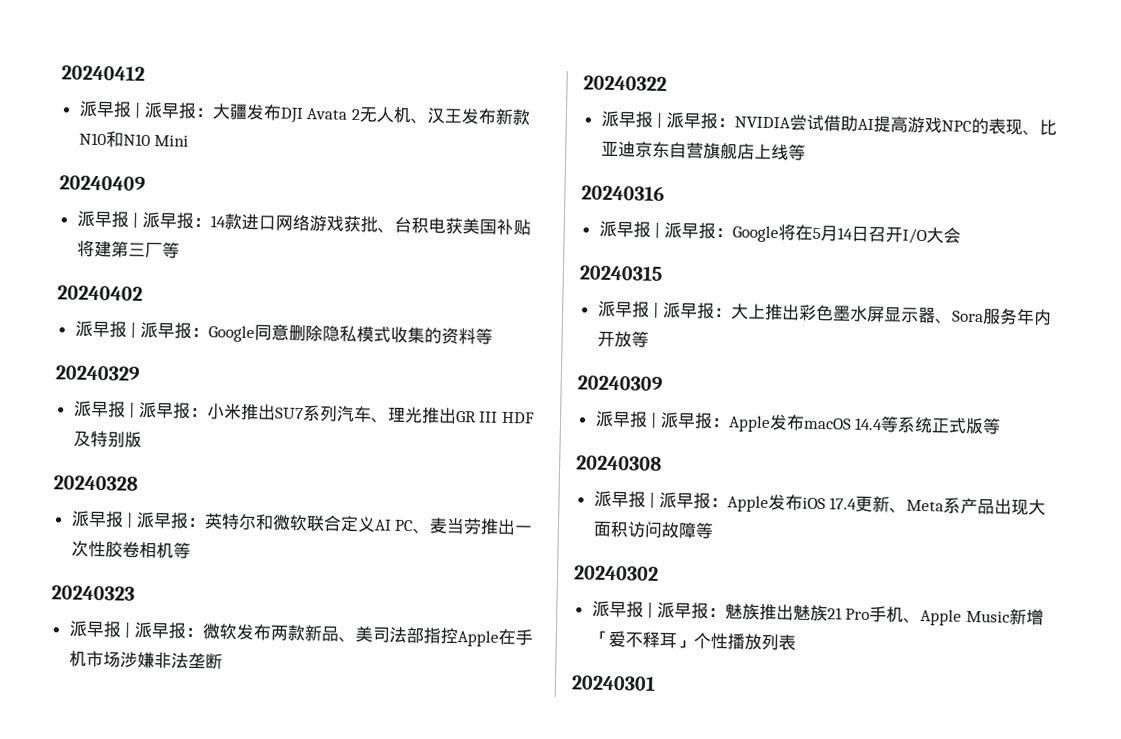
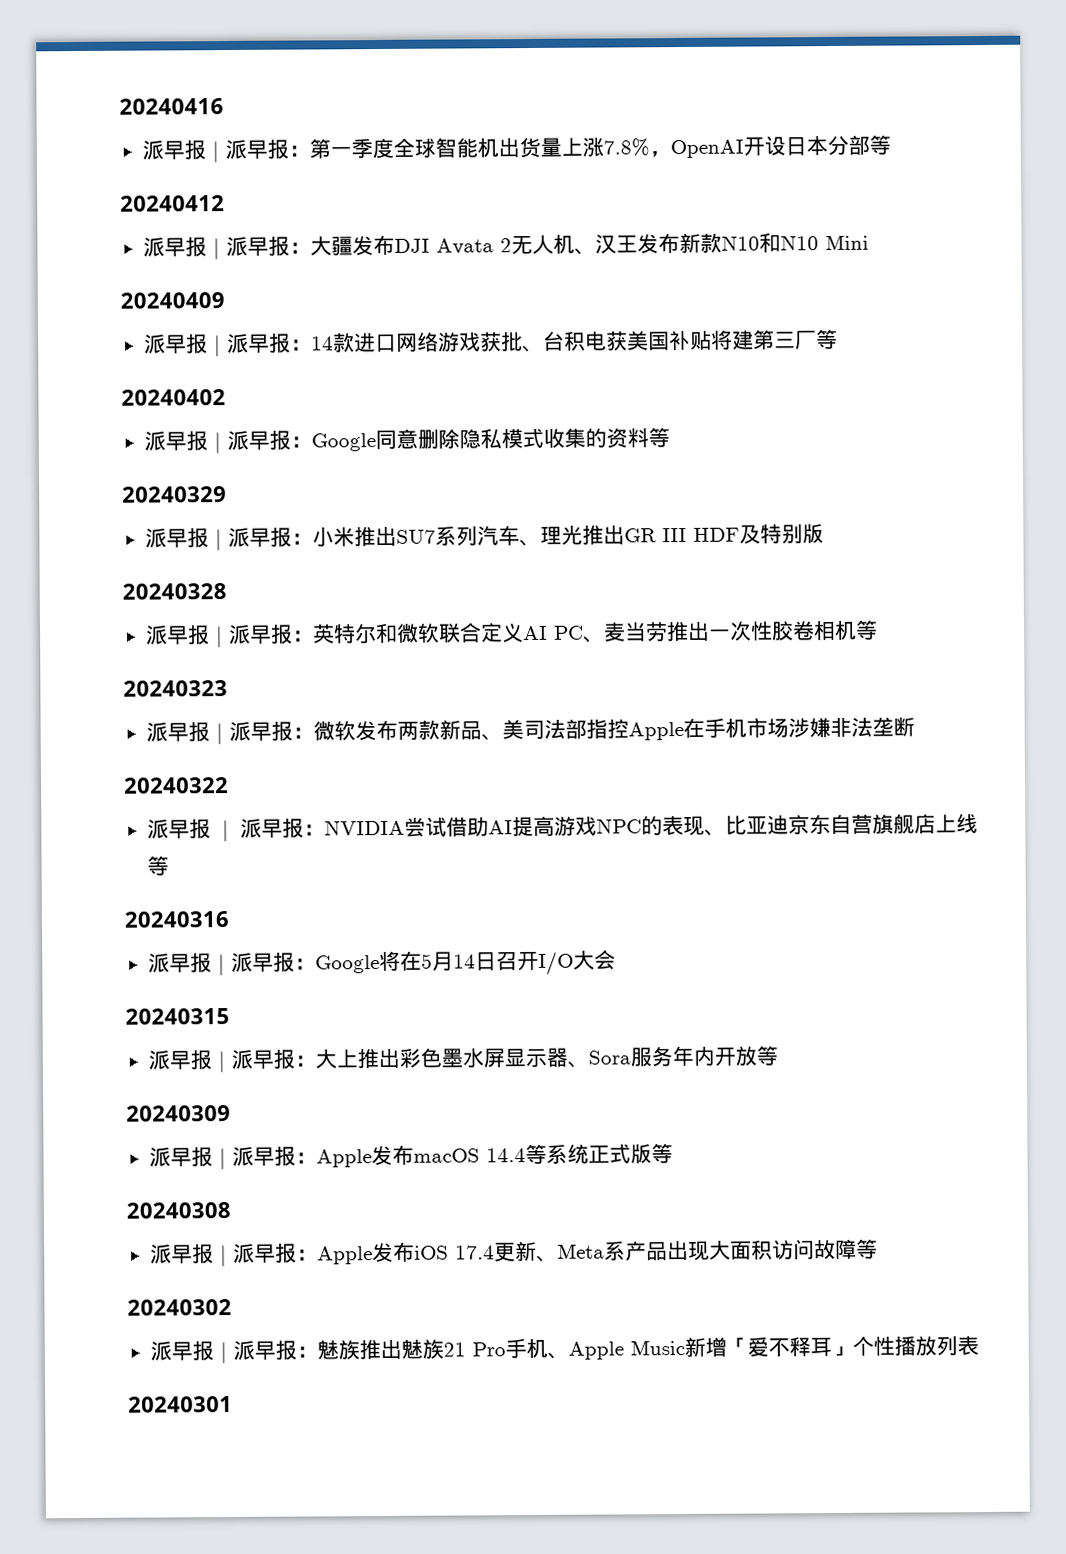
(61, 73) none -> [119,98,224,115] [141,134,891,164] 20240416 // 派早报 | 派早报：第一季度全球智能机出货量上涨7.8%，OpenAI开设日本分部等 //

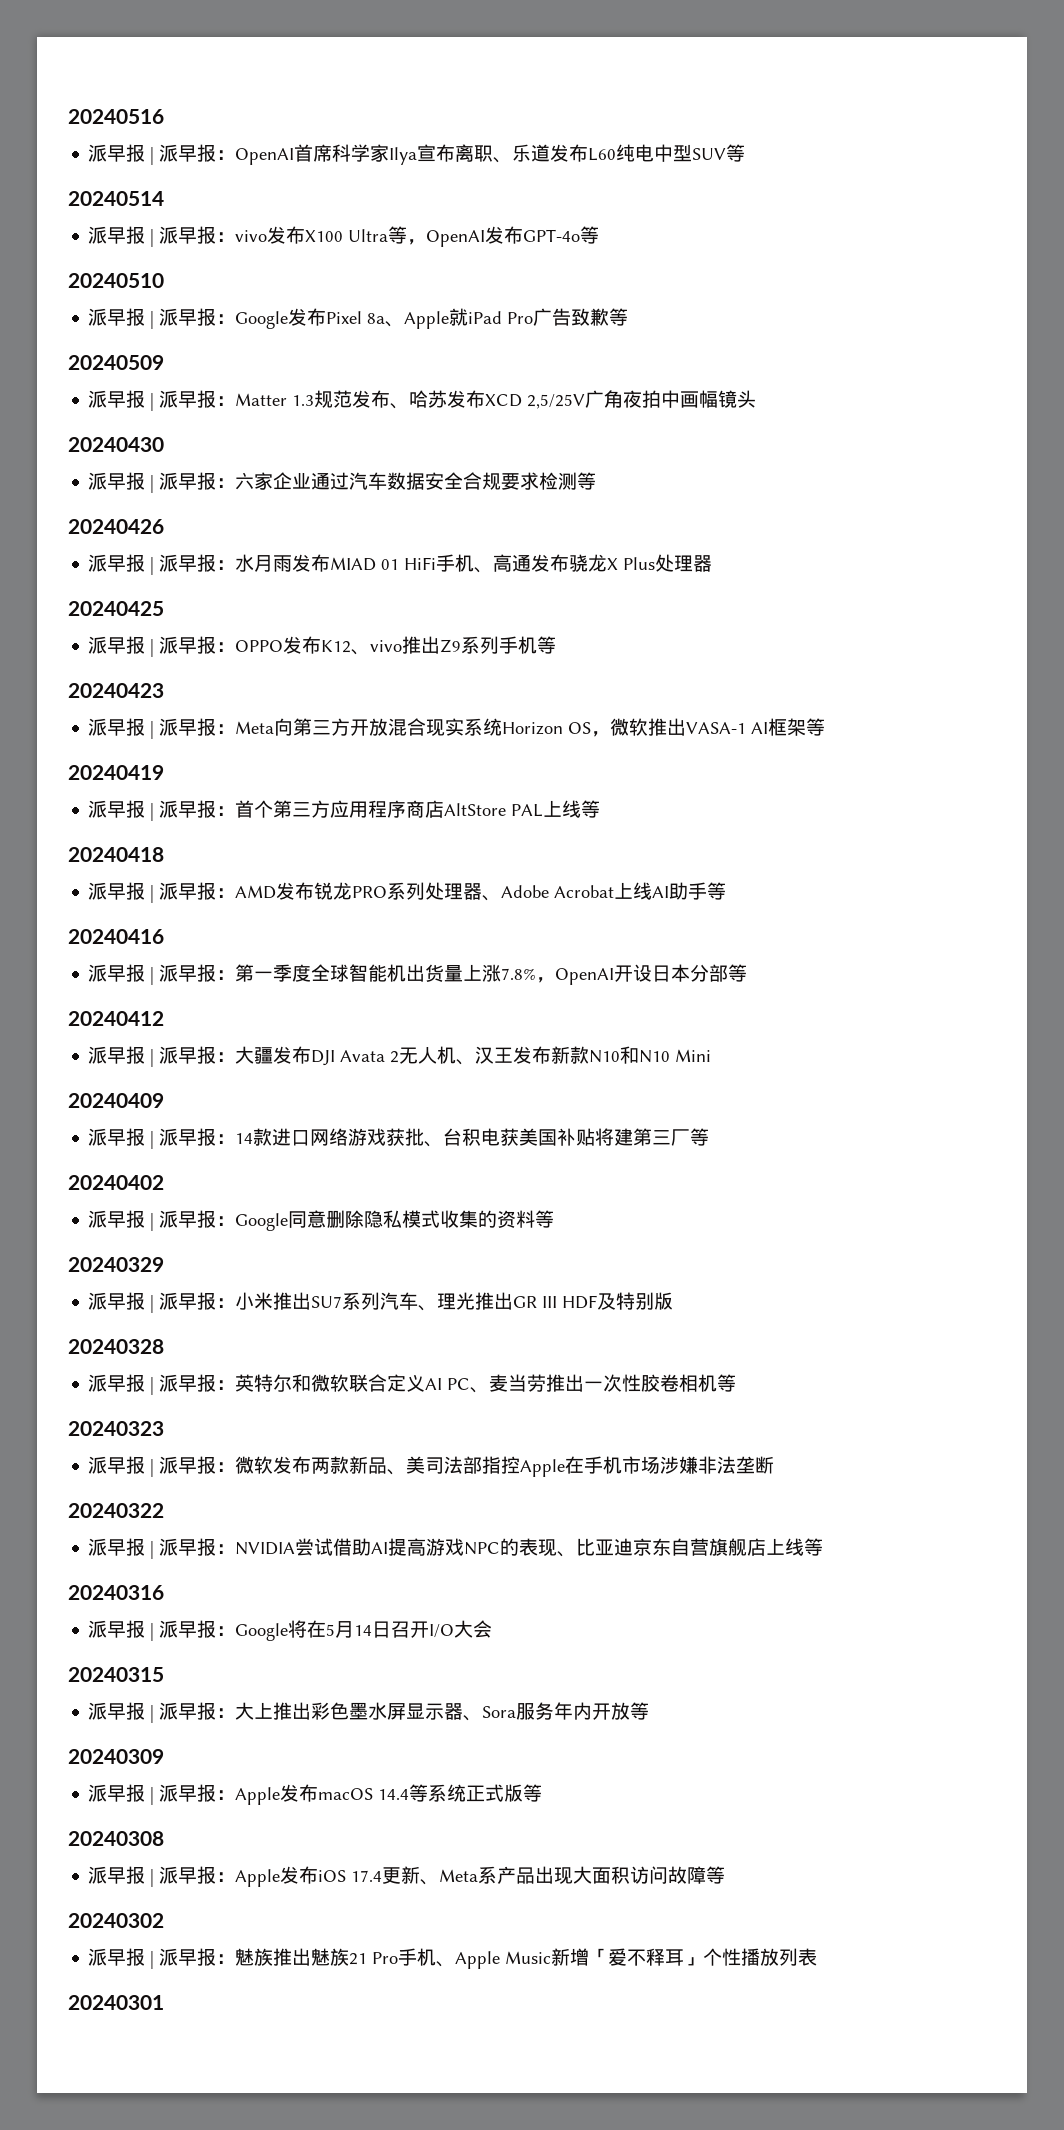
(119, 106) none -> [68,109,164,124] [88,144,746,165] [68,191,164,206] [88,226,600,247] [68,273,164,288] [88,308,629,329] [68,355,164,370] [88,390,757,411] [68,437,164,452] [88,472,597,493] [68,519,164,534] [88,554,713,575] [68,601,164,616] [88,636,557,657] [68,683,164,698] [88,718,826,739] [68,765,164,780] [88,800,601,821] [68,847,164,862] [88,882,727,903] 20240516 // 派早报 | 派早报：OpenAI首席科学家Ilya宣布离职、乐道发布L60纯电中型SUV等 // 20240514 // 派早报 | 派早报：vivo发布X100 Ultra等，OpenAI发布GPT-4o等 // 20240510 // 派早报 | 派早报：Google发布Pixel 8a、Apple就iPad Pro广告致歉等 // 20240509 // 派早报 | 派早报：Matter 1.3规范发布、哈苏发布XCD 2,5/25V广角夜拍中画幅镜头 // 20240430 // 派早报 | 派早报：六家企业通过汽车数据安全合规要求检测等 // 20240426 // 派早报 | 派早报：水月雨发布MIAD 01 HiFi手机、高通发布骁龙X Plus处理器 // 20240425 // 派早报 | 派早报：OPPO发布K12、vivo推出Z9系列手机等 // 20240423 // 派早报 | 派早报：Meta向第三方开放混合现实系统Horizon OS，微软推出VASA-1 AI框架等 // 20240419 // 派早报 | 派早报：首个第三方应用程序商店AltStore PAL上线等 // 20240418 // 派早报 | 派早报：AMD发布锐龙PRO系列处理器、Adobe Acrobat上线AI助手等 //

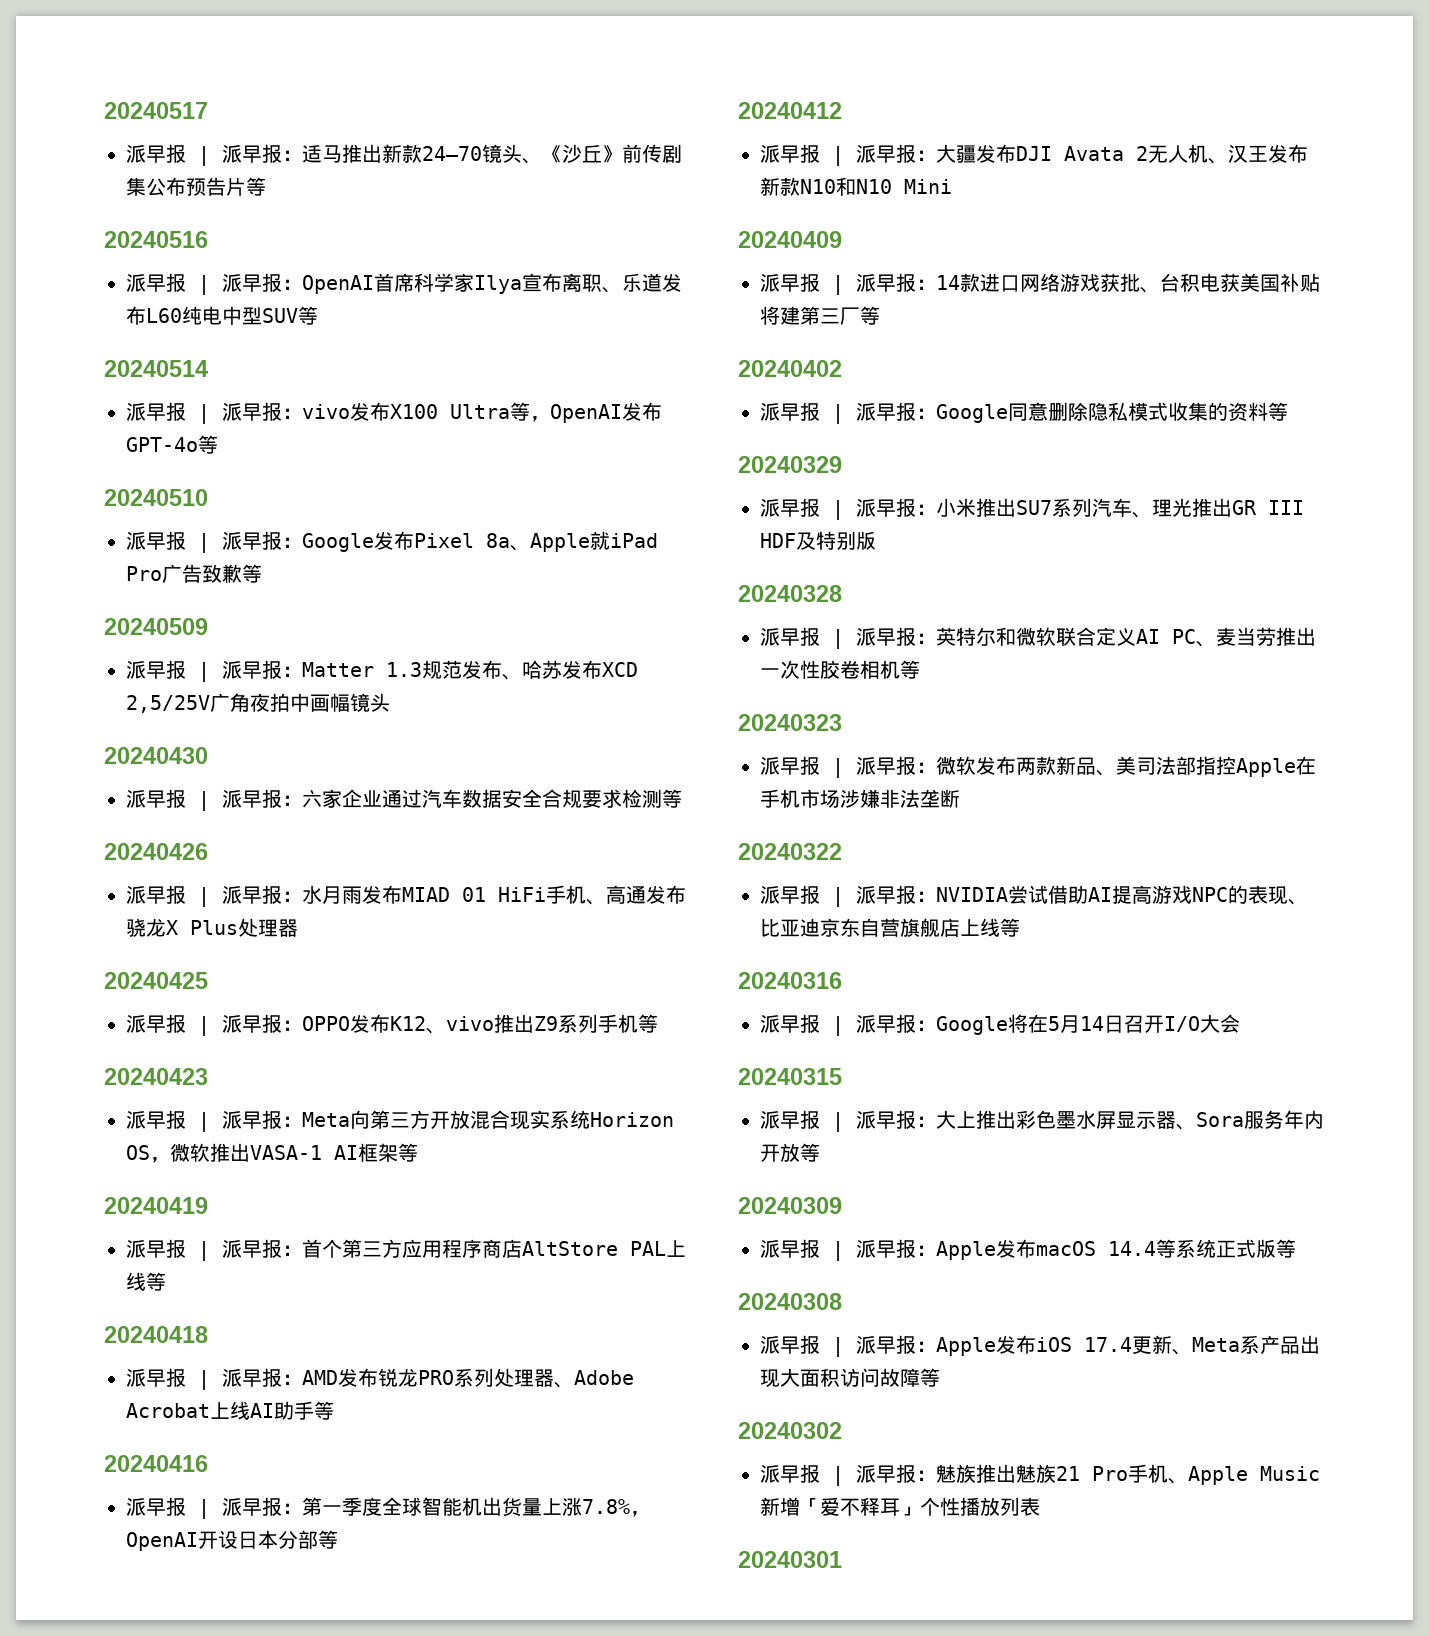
(68, 116) none -> [104,102,208,119] [126,144,682,166] [126,177,266,196] 20240517 // 派早报 | 派早报：适马推出新款24–70镜头、《沙丘》前传剧集公布预告片等 //

